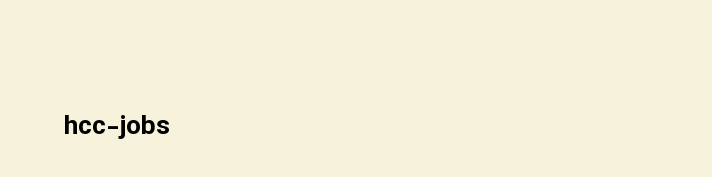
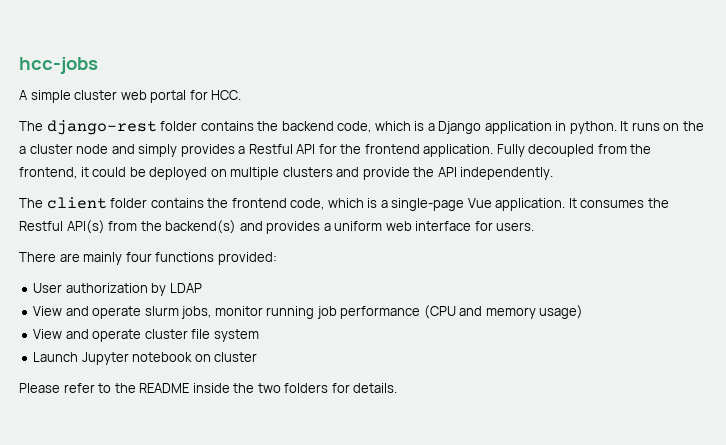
(170, 127) none -> [19,90,242,103] [19,120,704,135] [19,144,652,157] [19,167,554,180] [19,197,669,211] [19,220,535,234] [19,252,277,265] [33,283,202,296] [33,305,584,319] [33,329,259,342] [33,352,258,365] [19,383,398,393] // A simple cluster web portal for HCC. // The django-rest folder contains the backend code, which is a Django application in python. It runs on the a cluster node and simply provides a Restful API for the frontend application. Fully decoupled from the frontend, it could be deployed on multiple clusters and provide the API independently. // The client folder contains the frontend code, which is a single-page Vue application. It consumes the Restful API(s) from the backend(s) and provides a uniform web interface for users. // There are mainly four functions provided: // User authorization by LDAP // View and operate slurm jobs, monitor running job performance (CPU and memory usage) // View and operate cluster file system // Launch Jupyter notebook on cluster // Please refer to the README inside the two folders for details.

